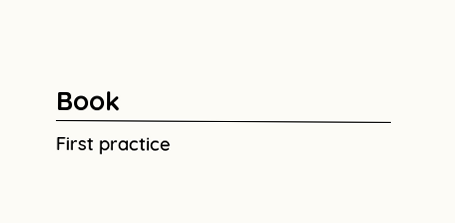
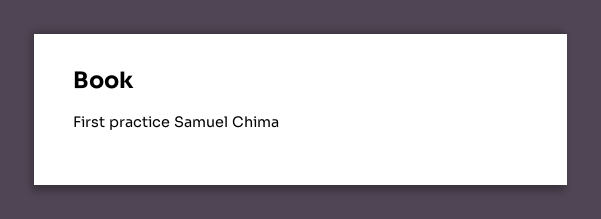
(171, 146) none -> [173,116,279,128] Samuel Chima

